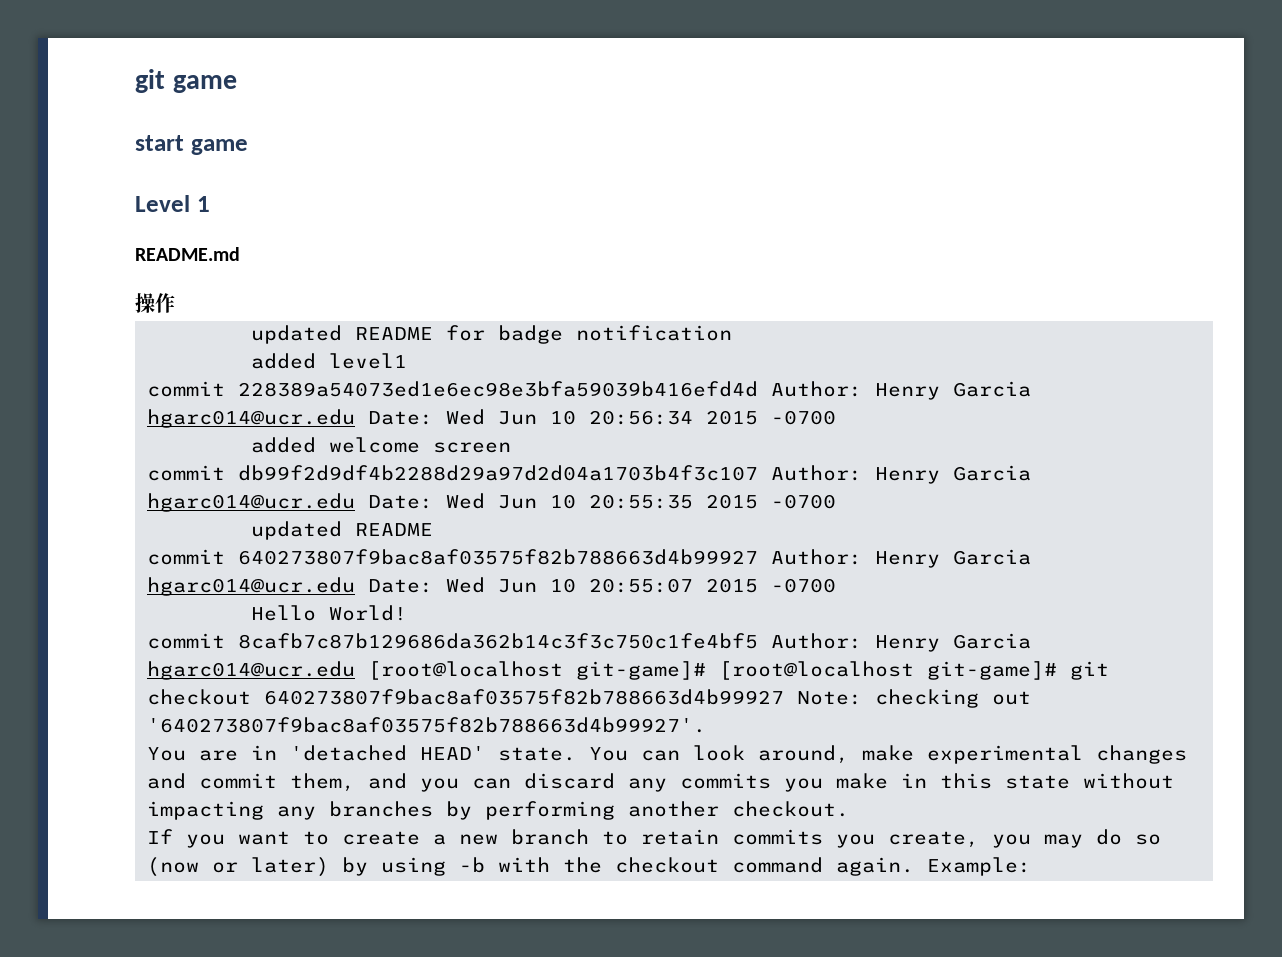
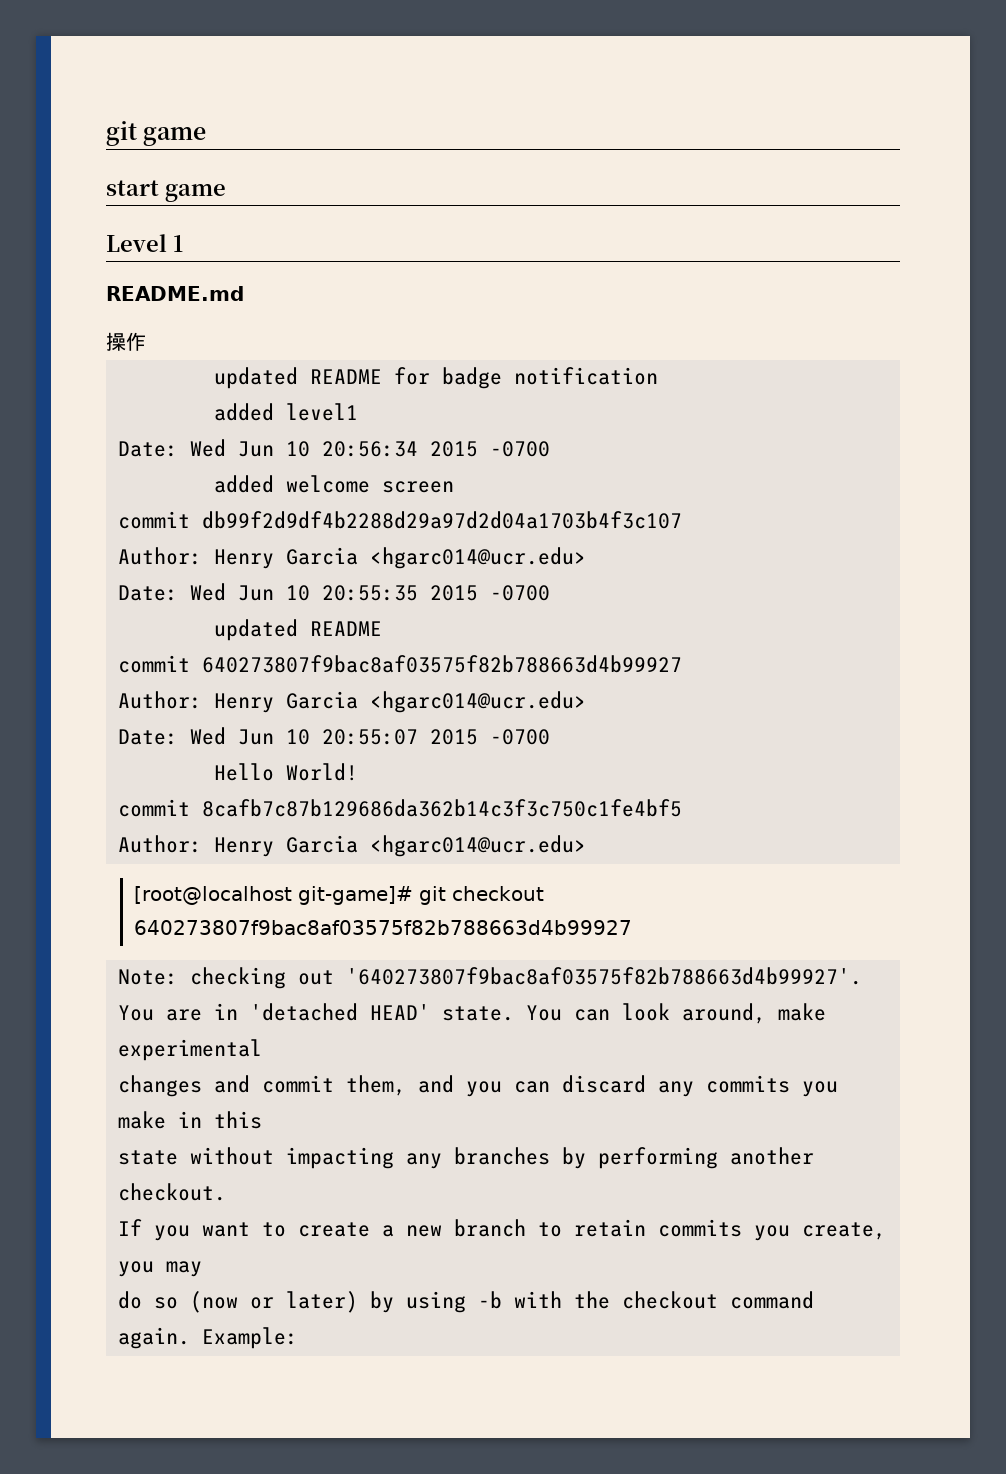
[147,381,1031,400] [147,409,355,428] commit 228389a54073ed1e6ec98e3bfa59039b416efd4d Author: Henry Garcia hgarc014@ucr.edu -> (358, 412) none
[771,465,1031,484] [147,493,355,512] Author: Henry Garcia hgarc014@ucr.edu -> [118,547,586,569] // Author: Henry Garcia <hgarc014@ucr.edu> //
[771,549,1031,568] [147,577,355,596] Author: Henry Garcia hgarc014@ucr.edu -> [118,691,586,713] // Author: Henry Garcia <hgarc014@ucr.edu> //
[771,633,1031,652] [147,661,706,680] Author: Henry Garcia hgarc014@ucr.edu [root@localhost git-game]# -> [118,835,586,857] // Author: Henry Garcia <hgarc014@ucr.edu> //
(784, 697) none -> (632, 927) //
(1083, 754) none -> (262, 1050) //
(992, 781) none -> (262, 1120) //
(1083, 841) none -> (202, 1269) //

